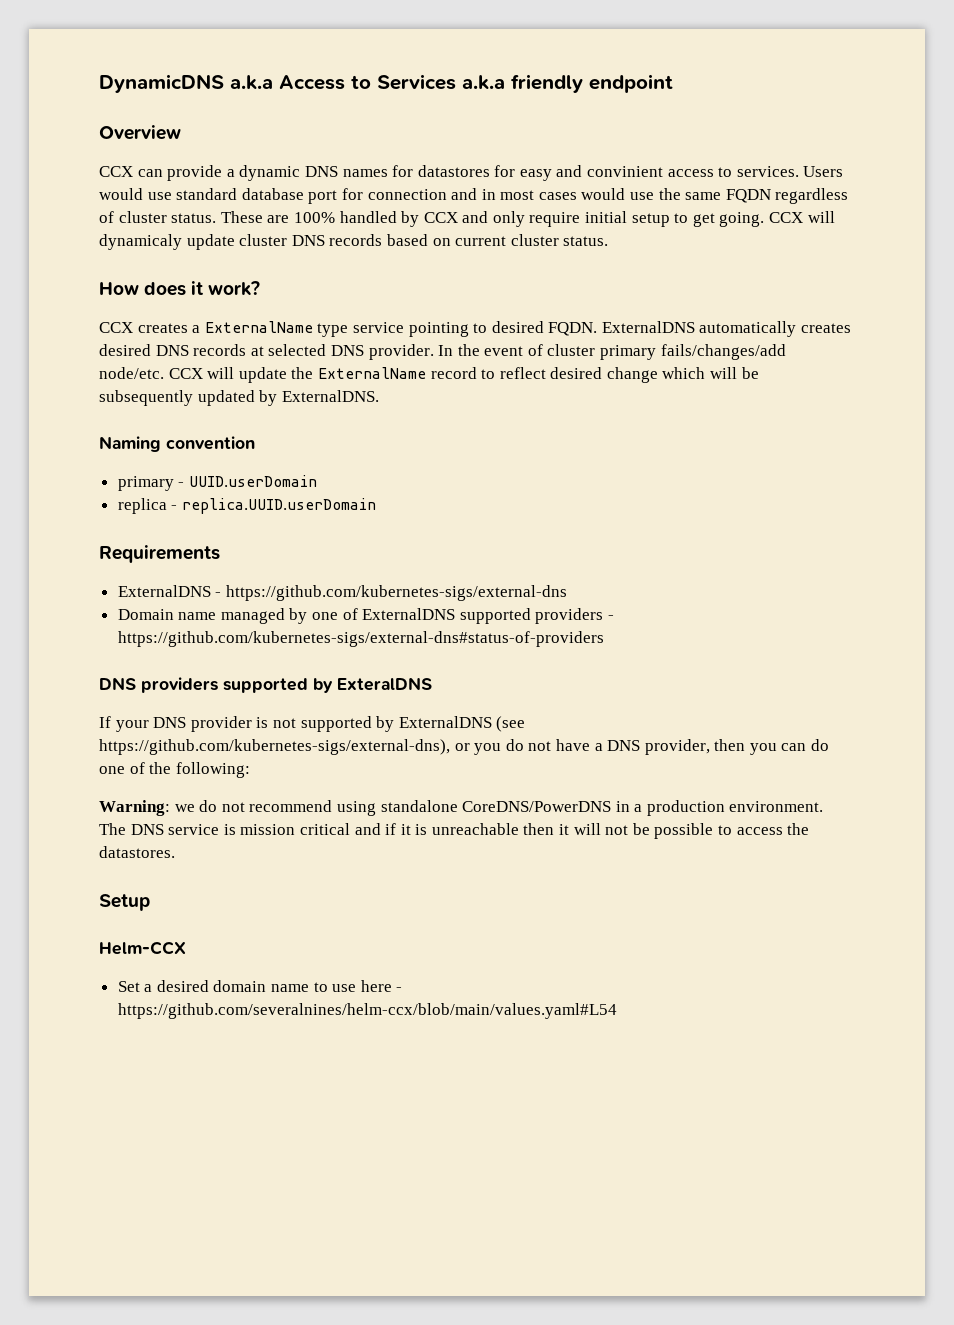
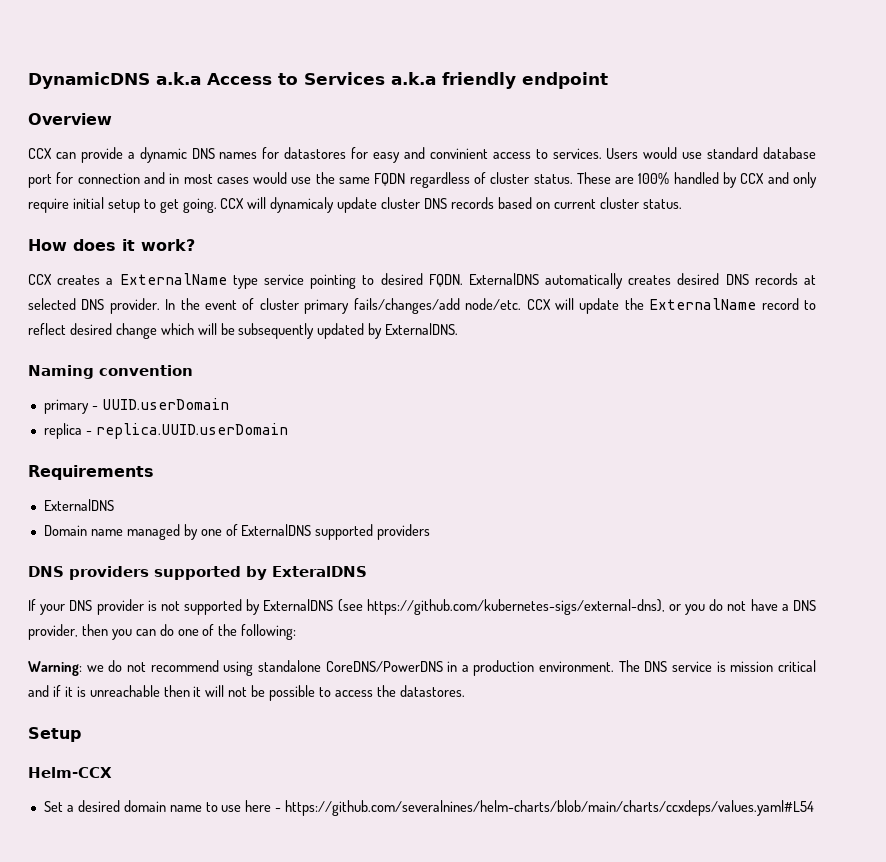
[215,585,567,601] - https://github.com/kubernetes-sigs/external-dns -> (114, 505) none
[608,615,615,620] [117,631,604,647] - https://github.com/kubernetes-sigs/external-dns#status-of-providers -> (431, 532) none
[117,1003,617,1019] https://github.com/severalnines/helm-ccx/blob/main/values.yaml#L54 -> [285,800,815,816] https://github.com/severalnines/helm-charts/blob/main/charts/ccxdeps/values.yaml#L54

